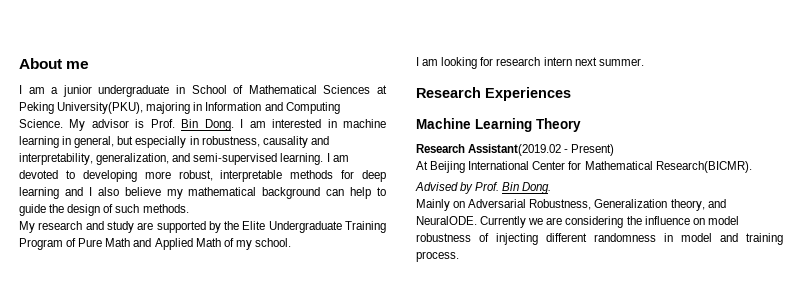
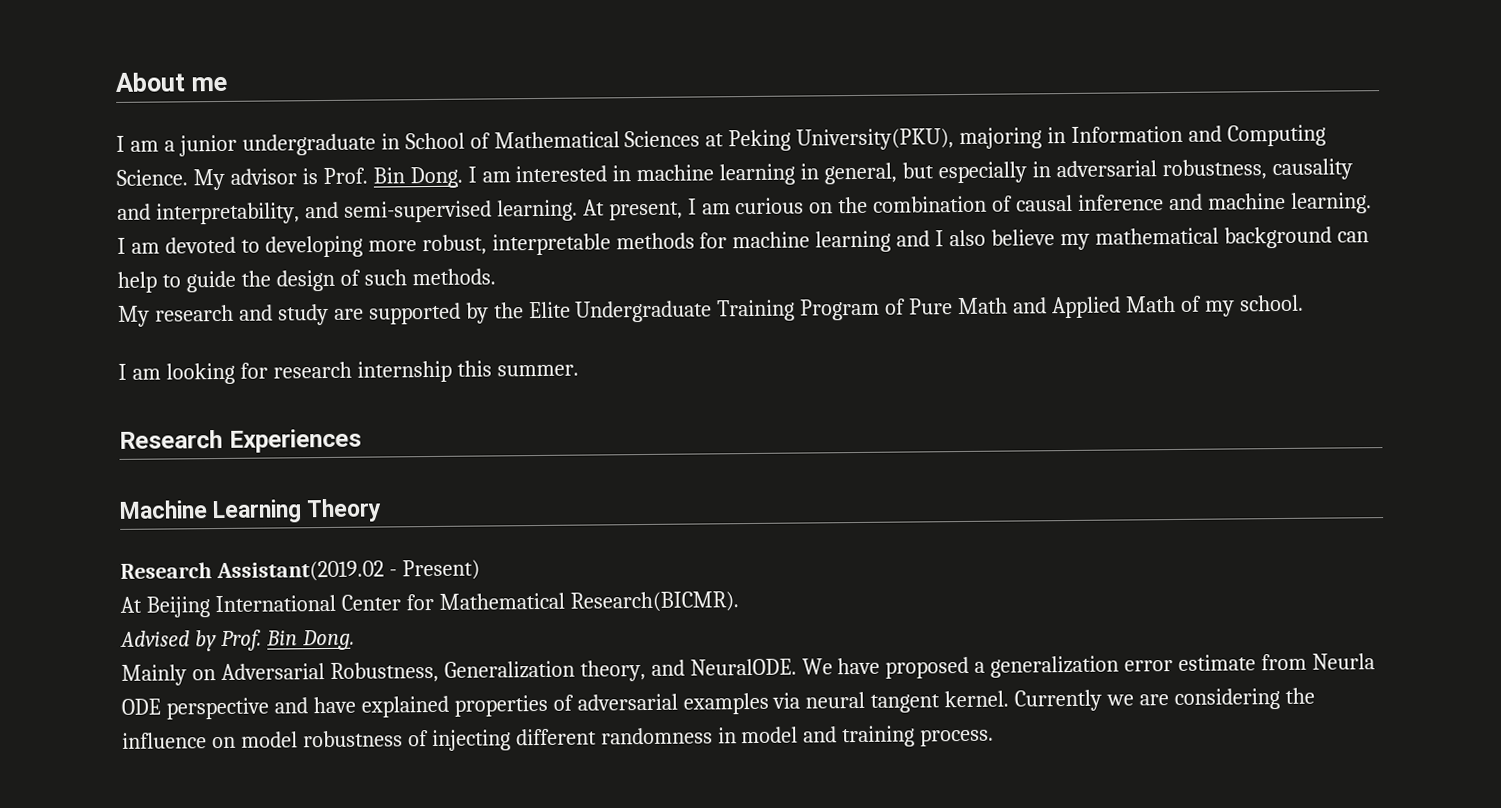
(199, 140) none -> [1055,160,1157,178] adversarial
[96,153,170,165] generalization, -> (300, 213) none
(324, 159) none -> [582,192,1372,221] At present, I am curious on the combination of causal inference and machine learning.
[362,170,386,182] deep -> [732,231,811,249] machine
[543,57,597,66] intern next -> [356,360,492,383] internship this
(477, 220) none -> [801,653,1376,679] [121,690,1010,720] We have proposed a generalization error estimate from Neurla ODE perspective and have explained properties of adversarial examples via neural tangent kernel.

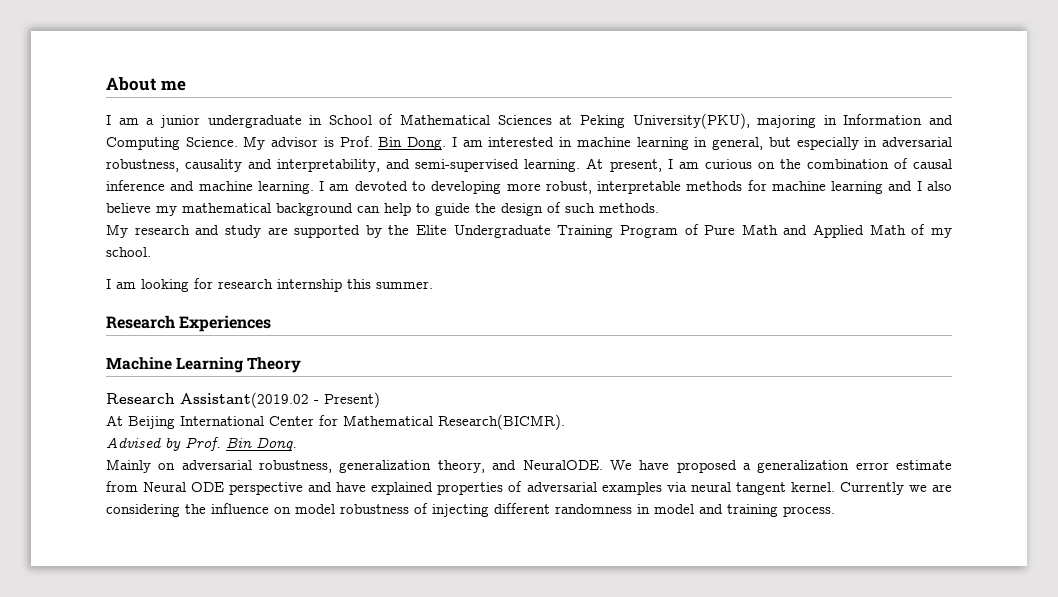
[220,660,575,683] Adversarial Robustness, Generalization -> [181,460,432,473] adversarial robustness, generalization
[1312,653,1376,670] Neurla -> [143,482,187,492] Neural

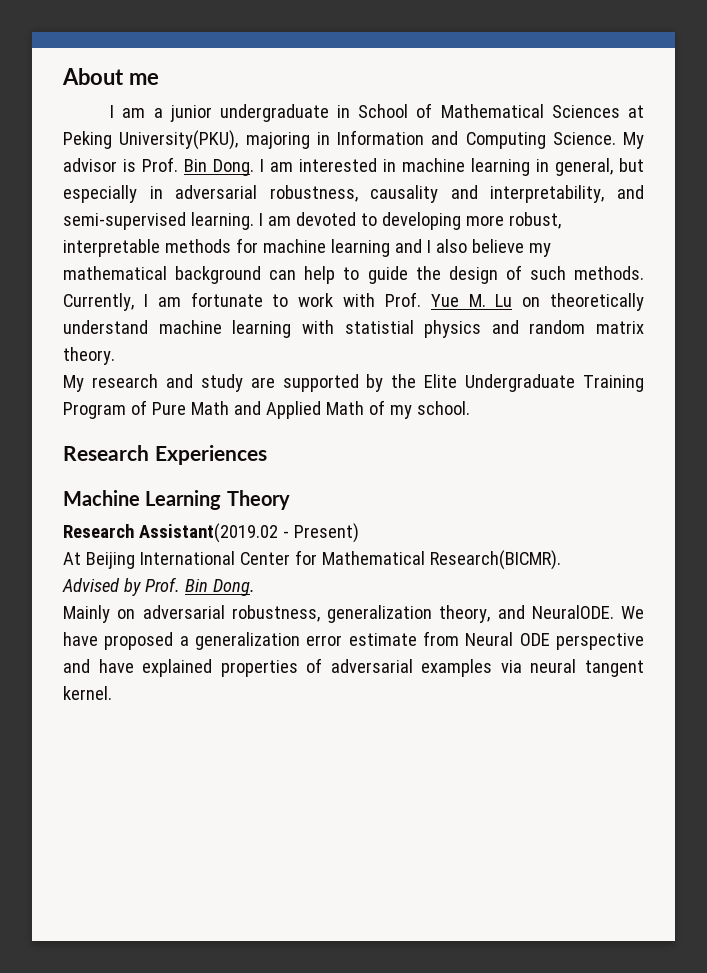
[586,158,952,172] [106,180,314,194] At present, I am curious on the combination of causal inference and machine learning. -> (254, 221) none
(659, 208) none -> [63,292,644,311] [63,320,644,338] [63,347,115,365] Currently, I am fortunate to work with Prof. Yue M. Lu on theoretically understand machine learning with statistial physics and random matrix theory.
[106,278,433,292] // I am looking for research internship this summer. -> (470, 408) none
[839,482,952,495] [106,503,835,517] Currently we are considering the influence on model robustness of injecting different randomness in model and training process. -> (112, 693) none

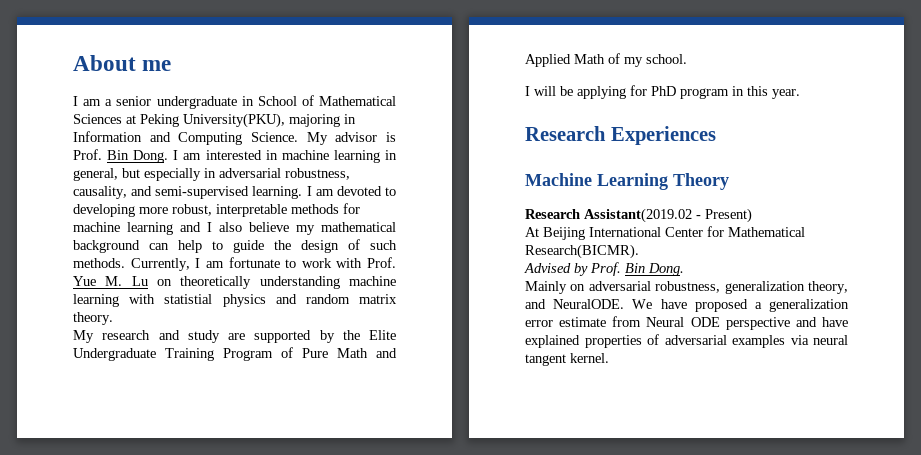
[169,105,212,122] junior -> [116,96,152,106] senior
[370,185,605,203] causality and interpretability, -> [73,186,127,199] causality,
[63,320,148,334] understand -> [259,276,340,289] understanding
(470, 408) none -> [525,85,800,99] // I will be applying for PhD program in this year.

